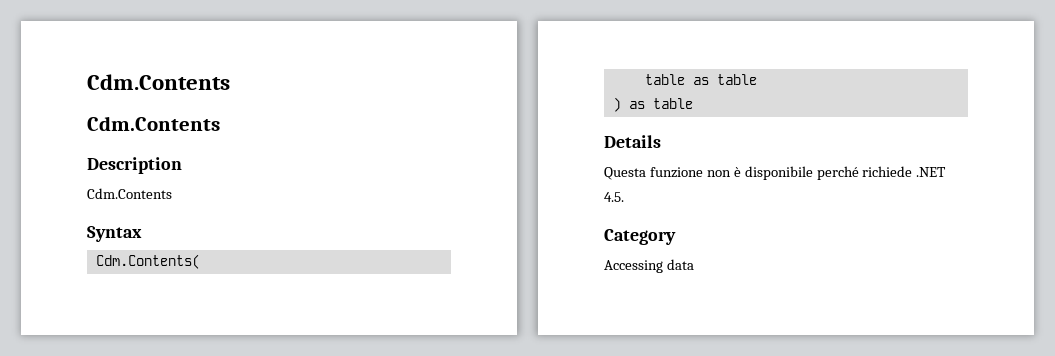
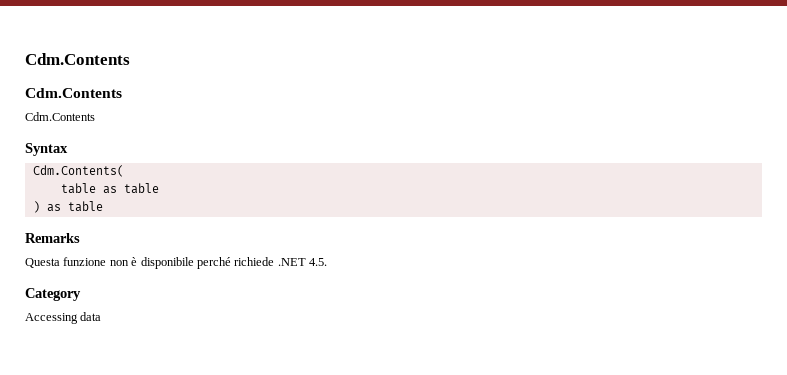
[87,74,230,90] [87,116,220,131] [87,157,182,174] Cdm.Contents // Cdm.Contents // Description -> [25,53,130,65] [25,88,122,98] Cdm.Contents // Cdm.Contents
[604,135,661,148] Details -> [25,233,80,243] Remarks

